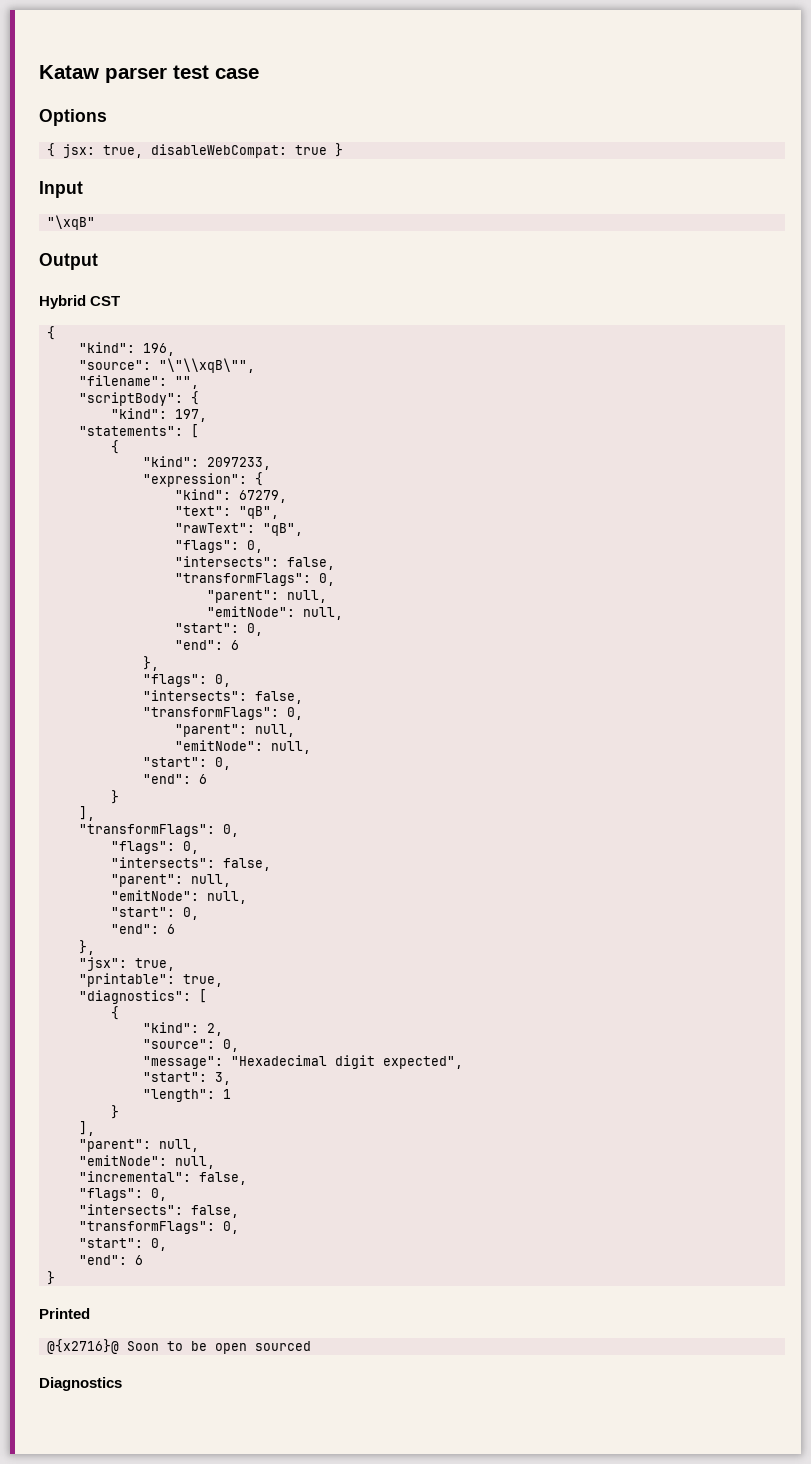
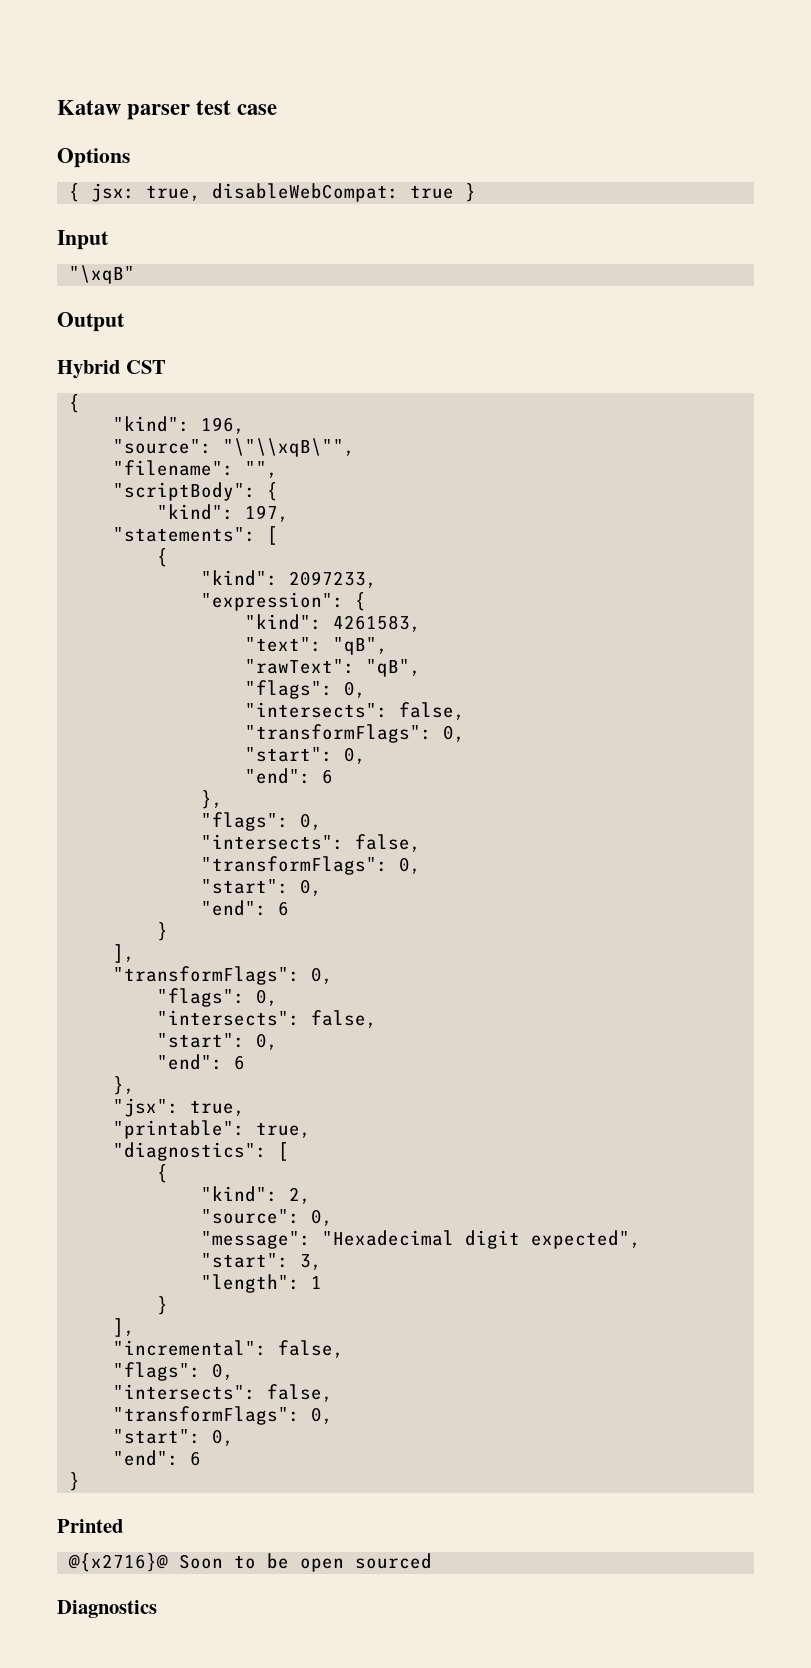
[238,490,287,503] 67279, -> [332,615,421,632] 4261583,
[206,590,327,603] [206,606,343,620] // "parent": null, // "emitNode": null, -> (465, 733) none
[174,724,295,737] [174,740,311,754] // "parent": null, // "emitNode": null, -> (421, 865) none
[110,874,231,887] [110,890,247,904] // "parent": null, // "emitNode": null, -> (377, 1019) none
[78,1139,199,1152] [78,1155,215,1169] // "parent": null, // "emitNode": null, -> (135, 1327) none

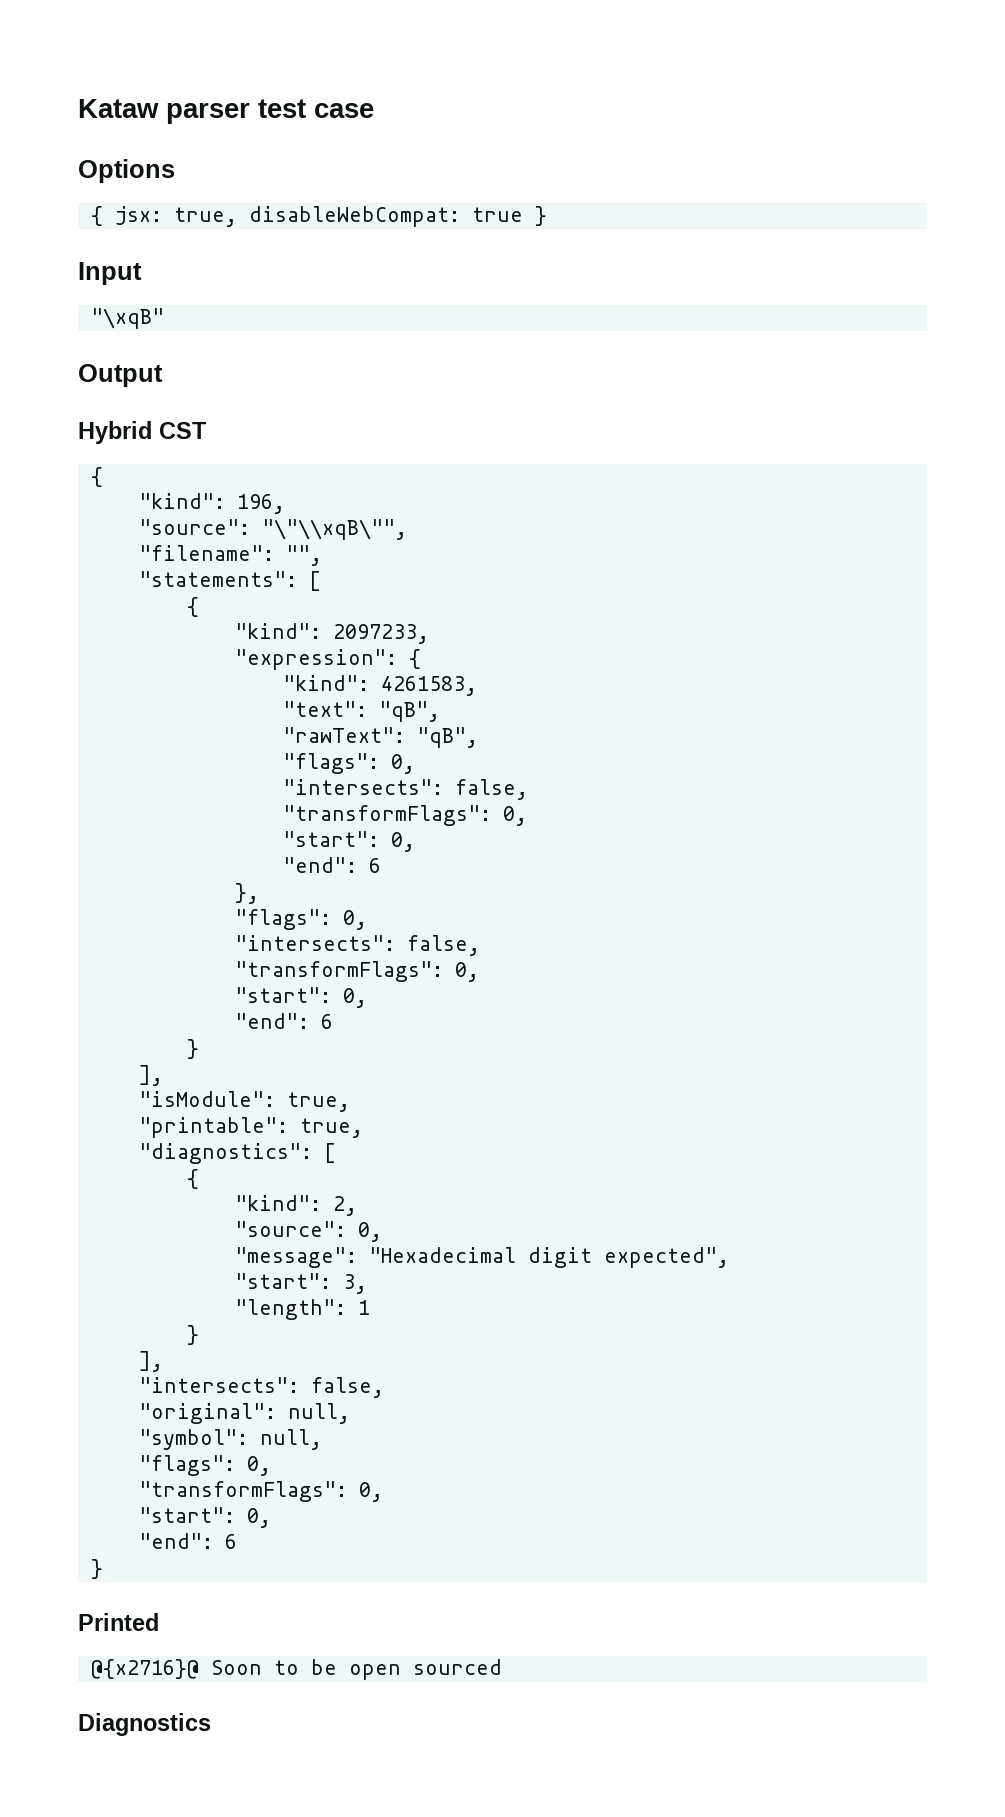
[112,482,278,501] [156,504,289,522] // "scriptBody": { // "kind": 197, -> (323, 555) none
[112,966,333,985] [156,988,278,1007] [156,1010,377,1028] [156,1033,278,1050] [156,1054,245,1070] [112,1076,135,1095] [112,1098,179,1117] "transformFlags": 0, // "flags": 0, // "intersects": false, // "start": 0, // "end": 6 // }, // "jsx": -> [139,1091,276,1107] "isModule":
[112,1340,344,1358] [112,1362,234,1381] [112,1384,333,1402] "incremental": false, // "flags": 0, // "intersects": false, -> [139,1377,385,1398] [139,1403,351,1424] [139,1429,323,1450] [139,1455,272,1476] "intersects": false, // "original": null, // "symbol": null, // "flags": 0,

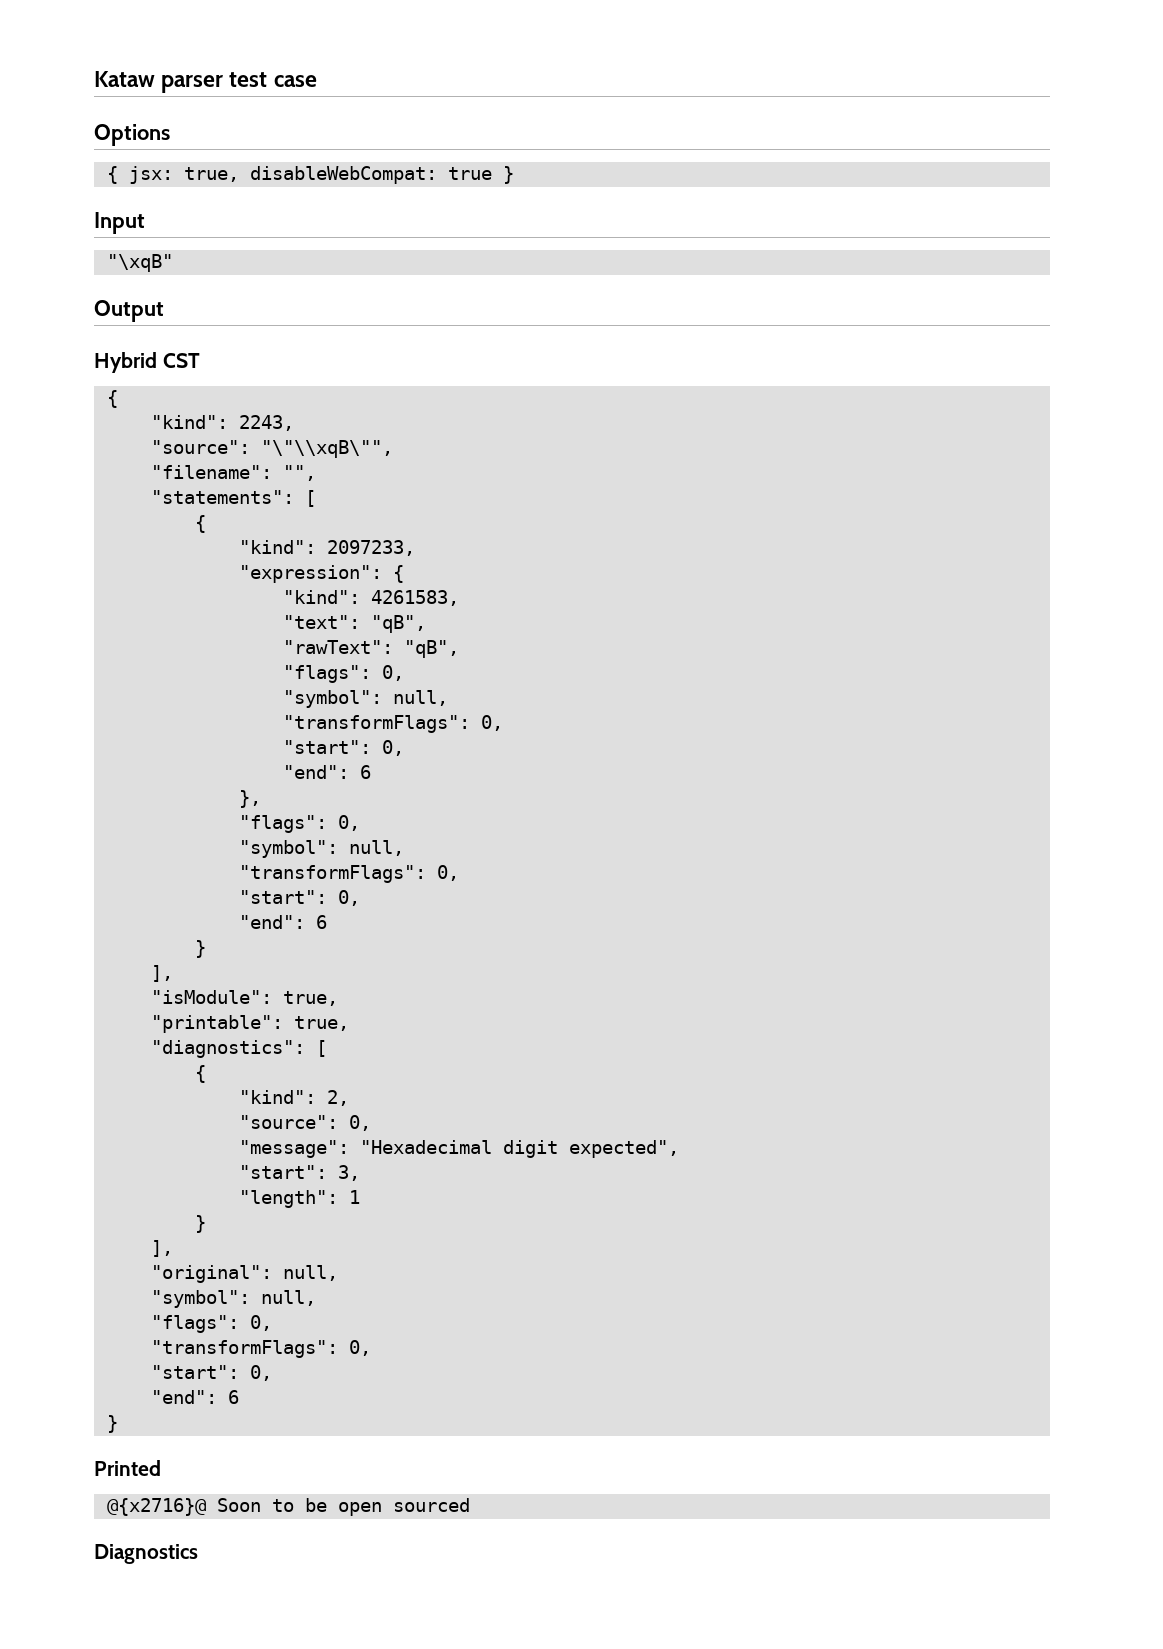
[237,494,286,514] 196, -> [238,415,294,431] 2243,
[283,779,529,800] "intersects": false, -> [282,690,448,708] "symbol": null,
[235,935,481,956] "intersects": false, -> [238,840,404,858] "symbol": null,
[139,1377,385,1398] // "intersects": false, -> (173, 1248) none

